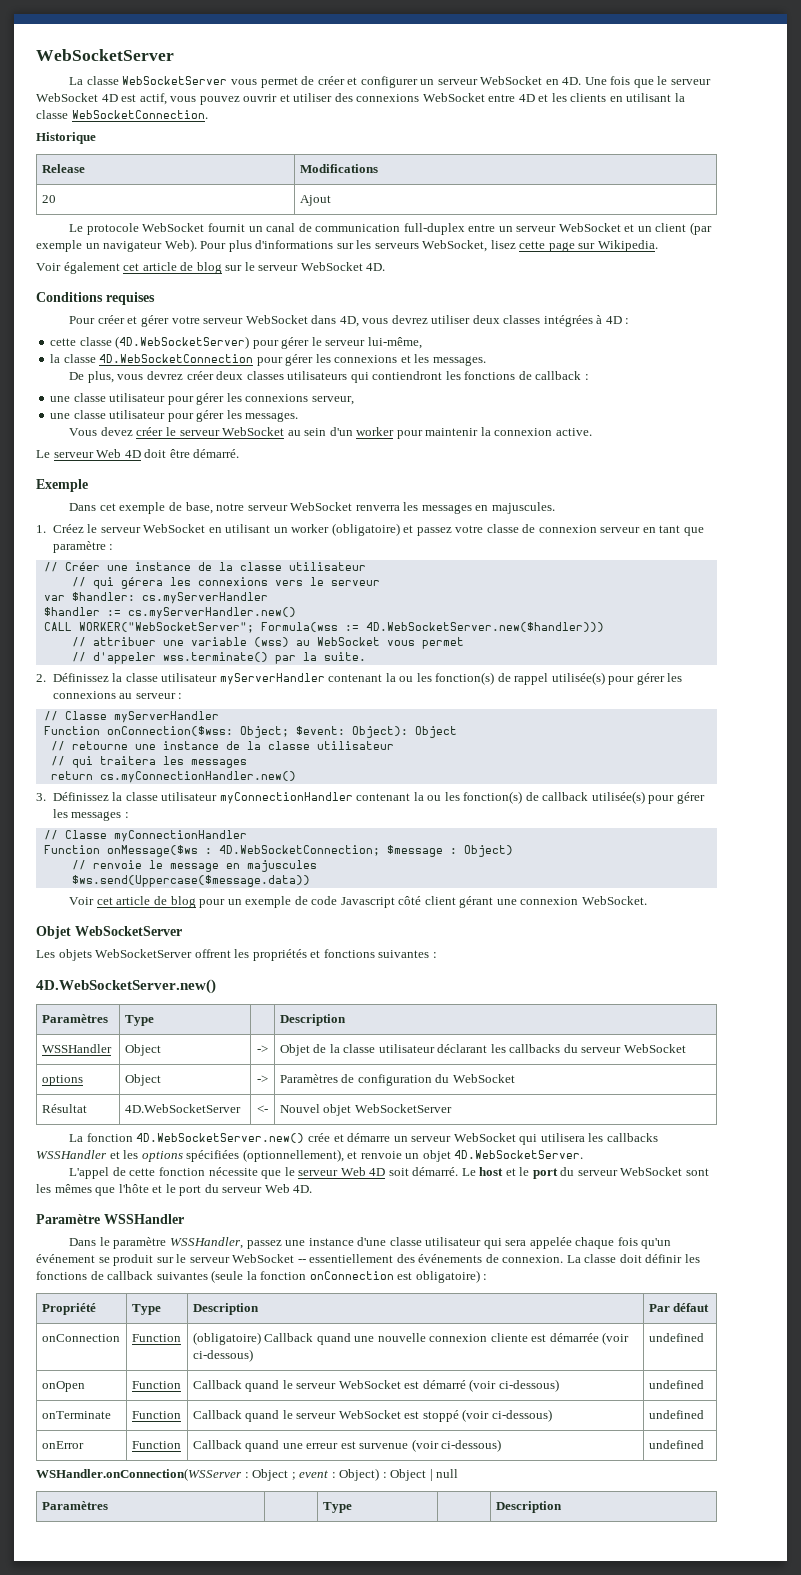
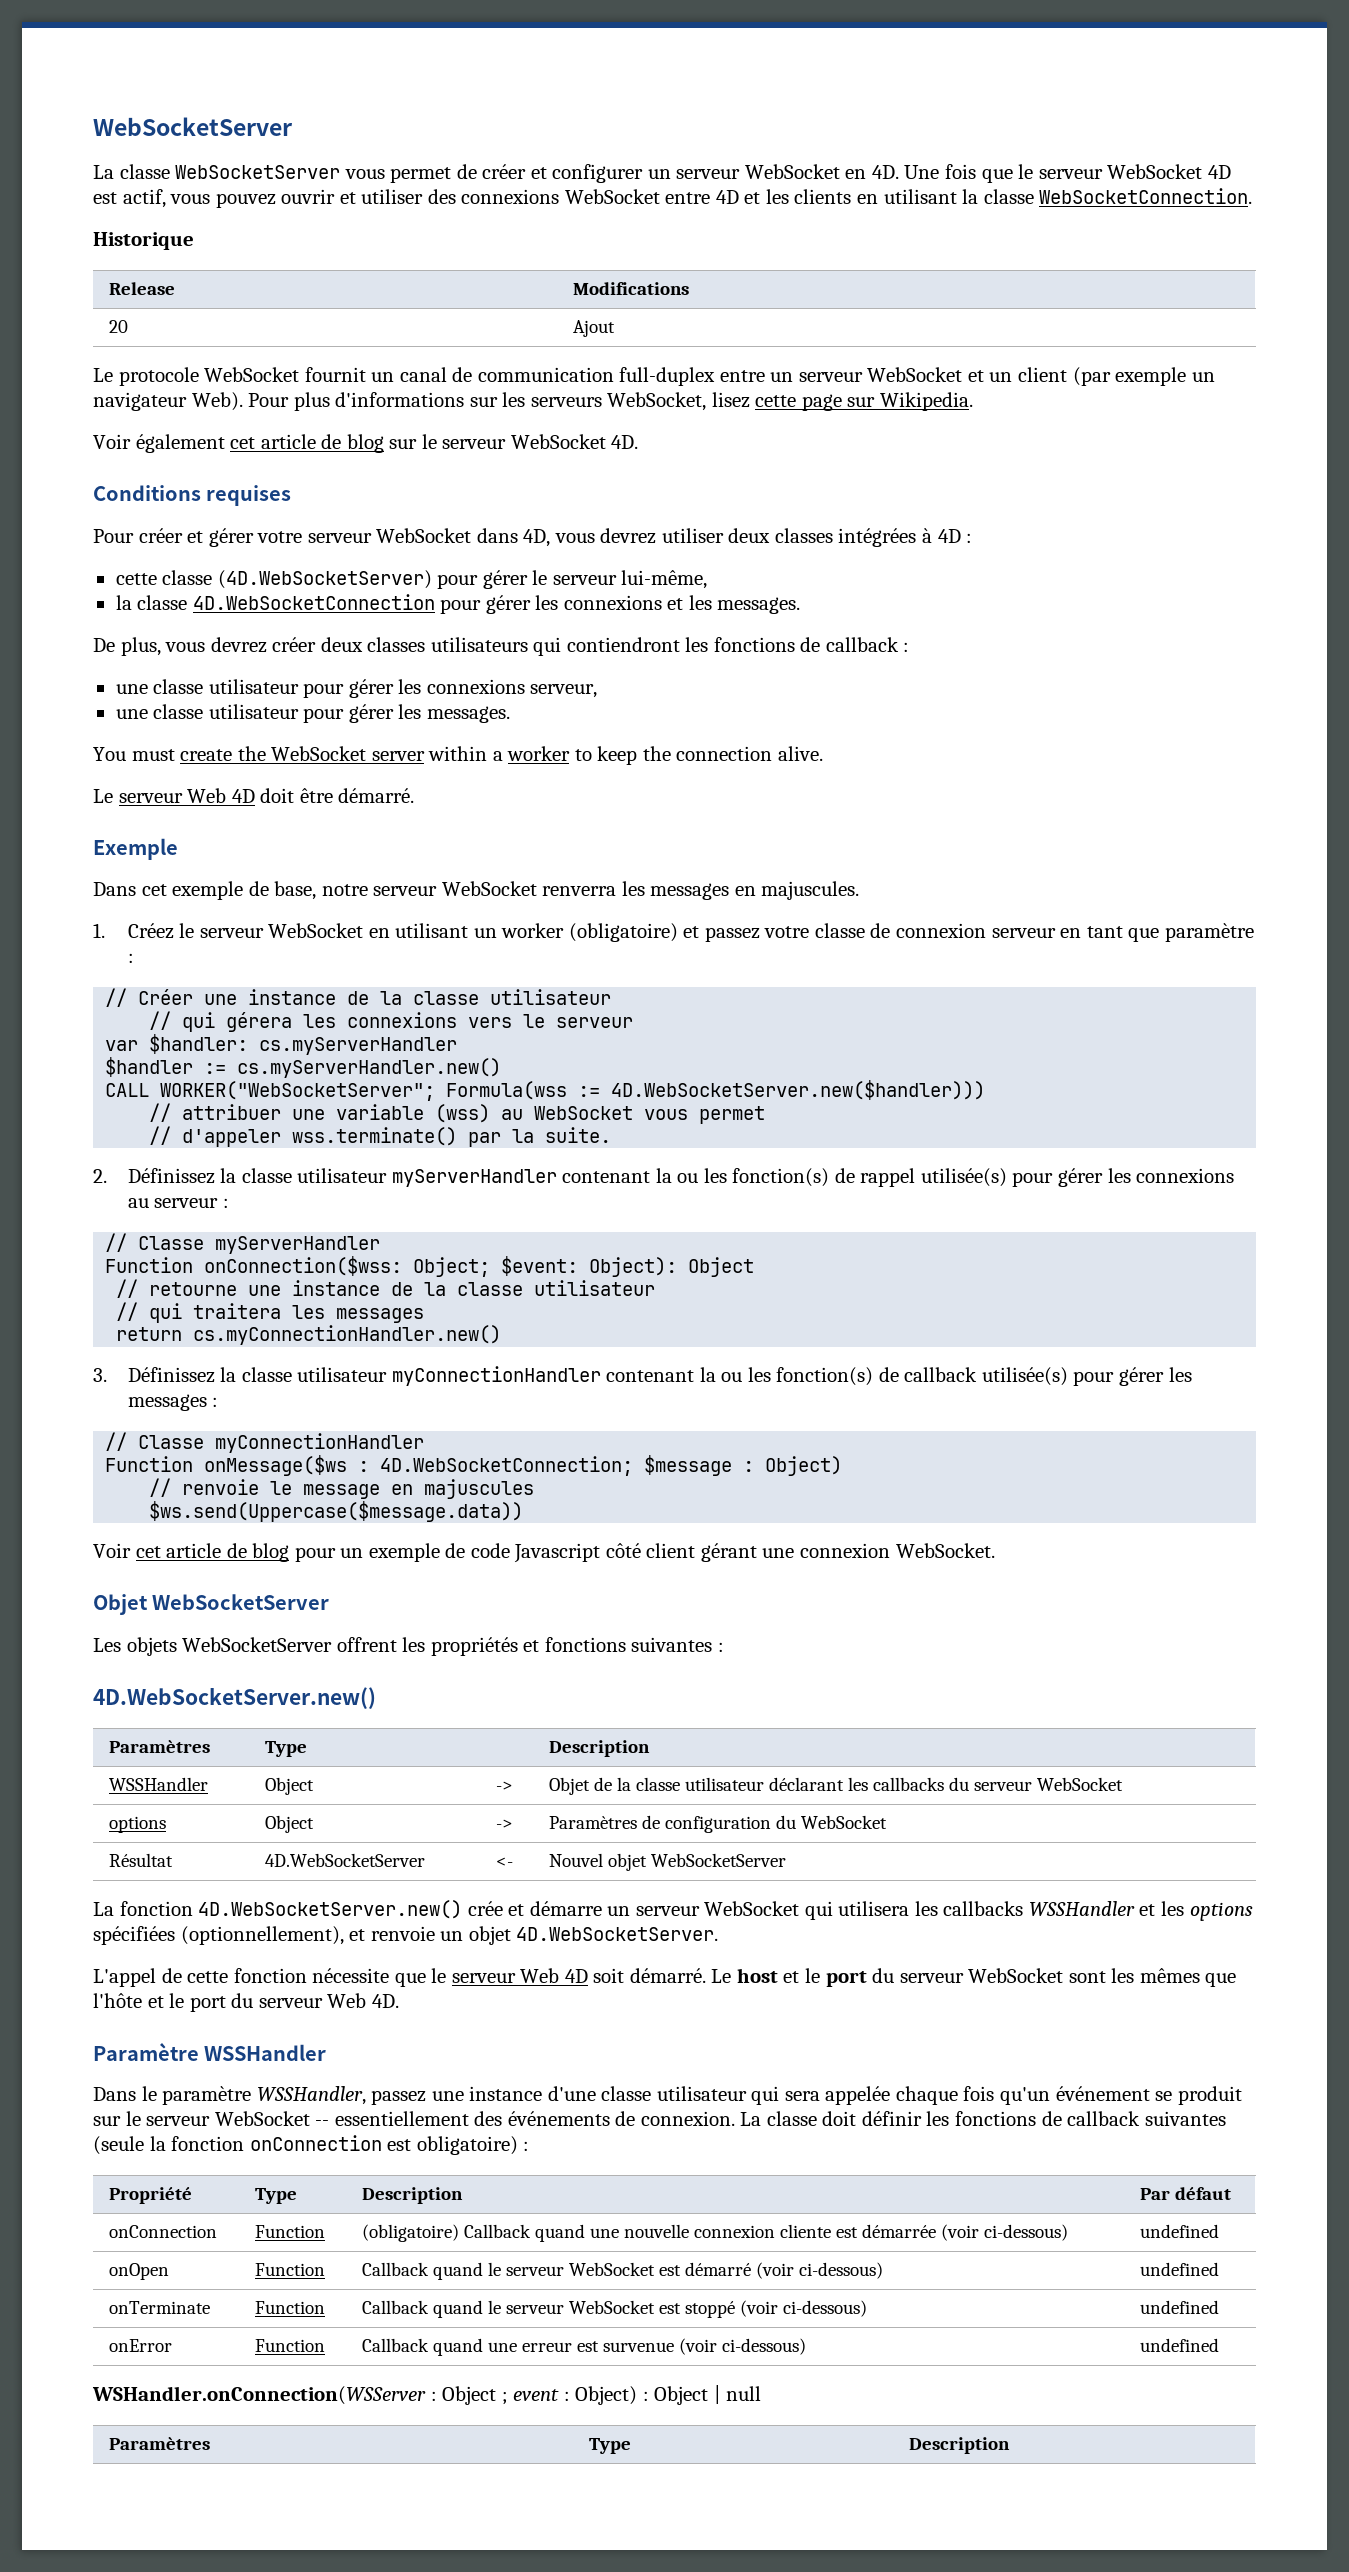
[69,427,592,439] Vous devez créer le serveur WebSocket au sein d'un worker pour maintenir la connexion active. -> [93,746,823,765] You must create the WebSocket server within a worker to keep the connection alive.

